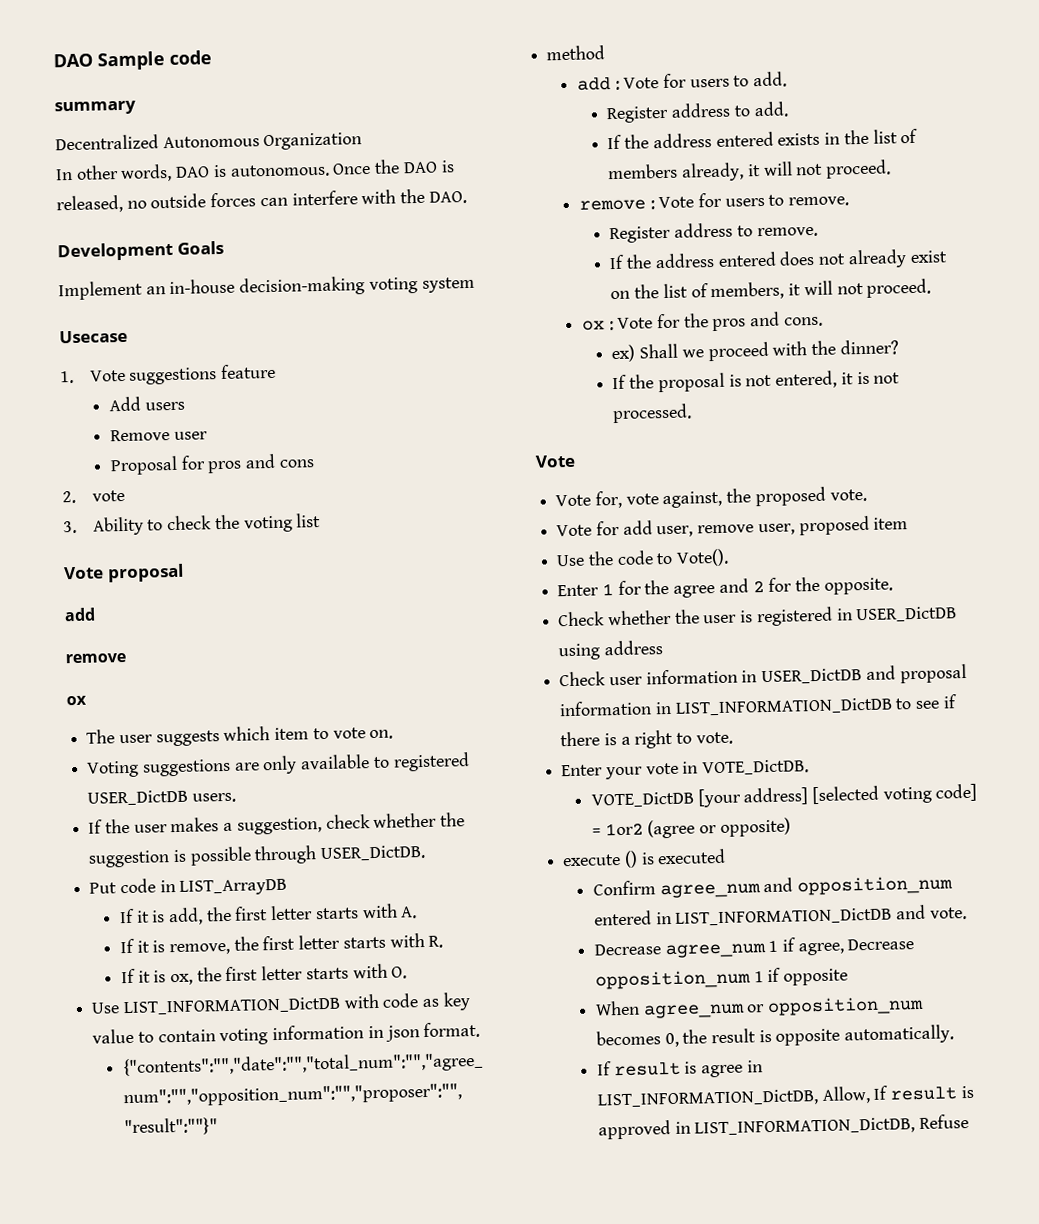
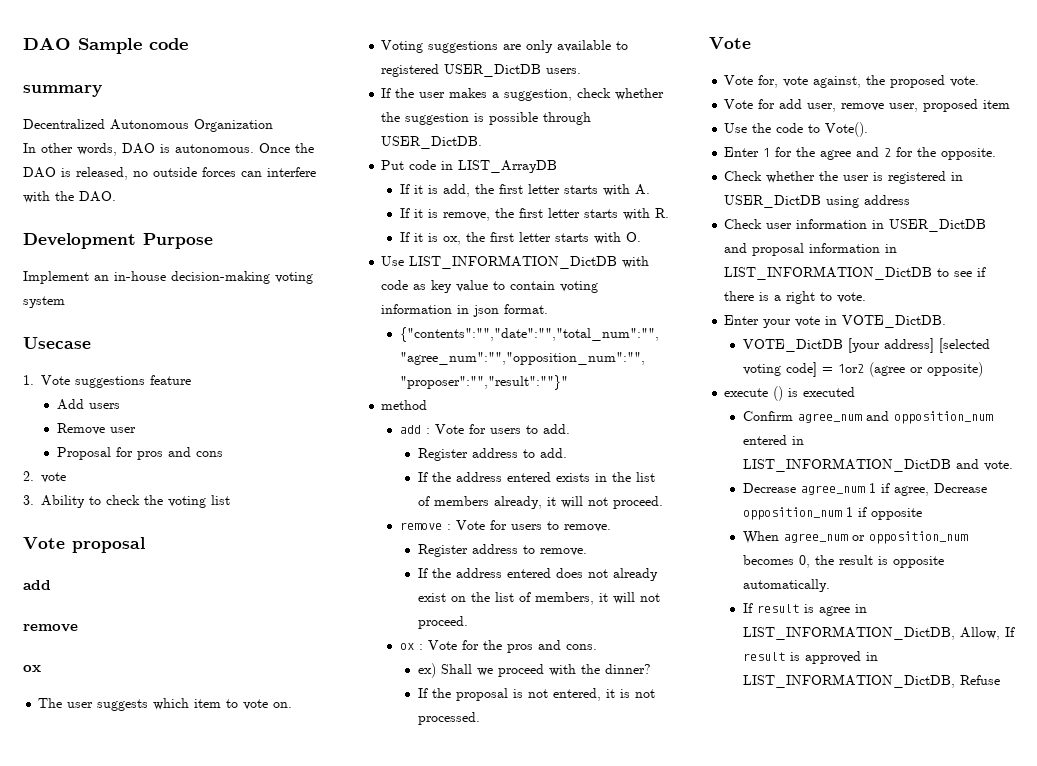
[176,240,224,255] Goals -> [143,233,213,249] Purpose

